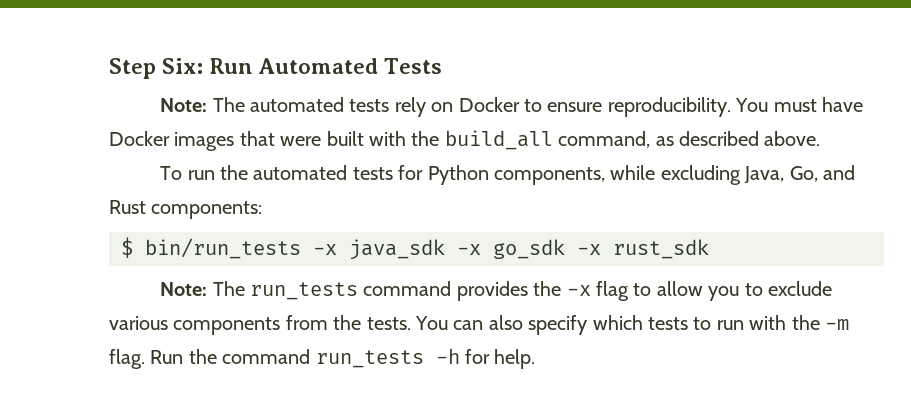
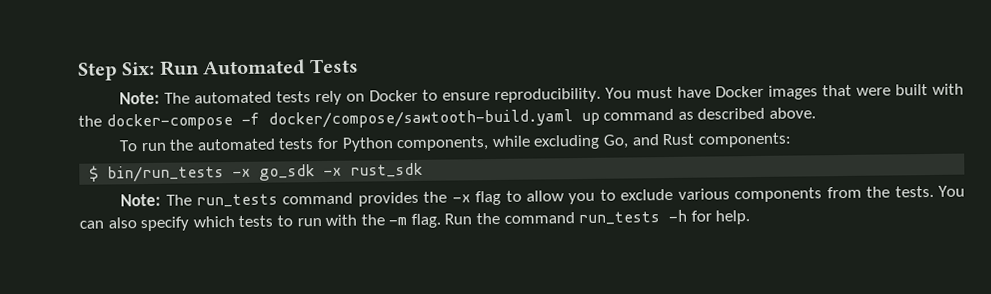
[444,130,651,150] build_all command, -> [105,108,675,131] docker-compose -f docker/compose/sawtooth-build.yaml up command
[744,166,785,184] Java, -> (601, 142) none
[349,239,481,260] java_sdk -x -> (252, 173) none

